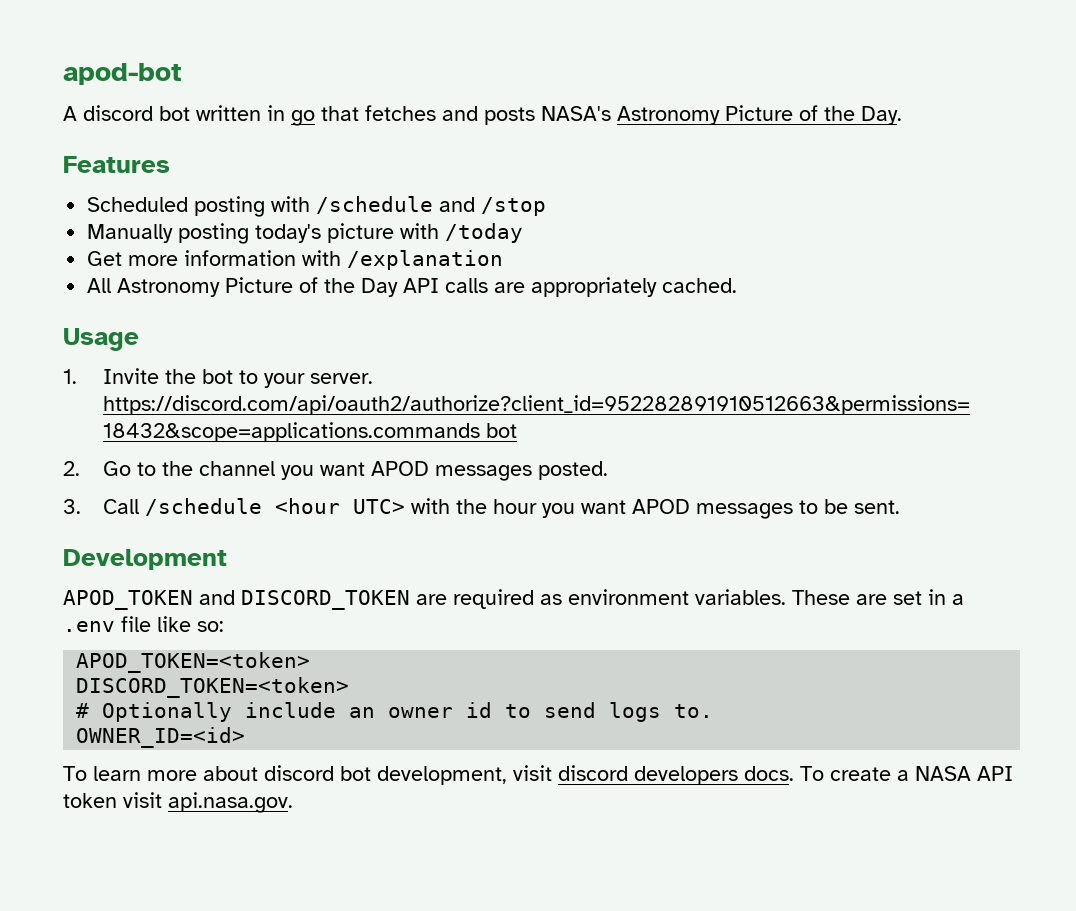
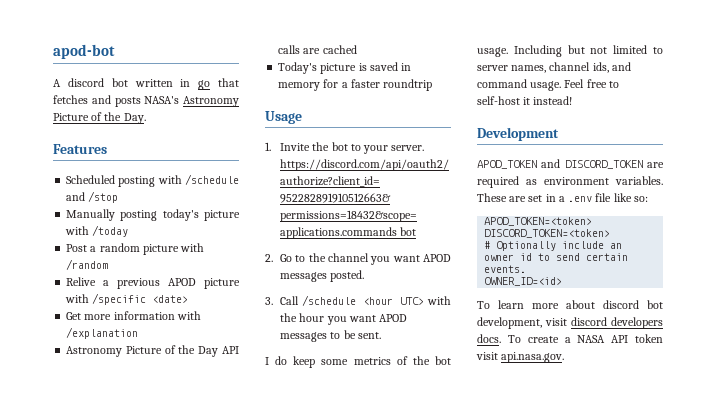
(524, 233) none -> [66,243,205,255] [66,259,109,270] [66,277,240,289] [65,293,189,305] // Post a random picture with /random // Relive a previous APOD picture with /specific <date>
[87,278,112,293] All -> (139, 333) none
[531,277,738,297] appropriately cached. -> [322,45,357,54] [278,62,412,74] [278,79,433,91] cached // Today's picture is saved in memory for a faster roundtrip
(900, 507) none -> [265,356,451,368] [477,45,663,57] [477,62,631,73] [477,79,619,91] [477,96,573,105] // I do keep some metrics of the bot usage. Including but not limited to server names, channel ids, and command usage. Feel free to self-host it instead!
[609,702,714,722] logs to. -> [586,253,629,261] [484,265,527,273] certain events.

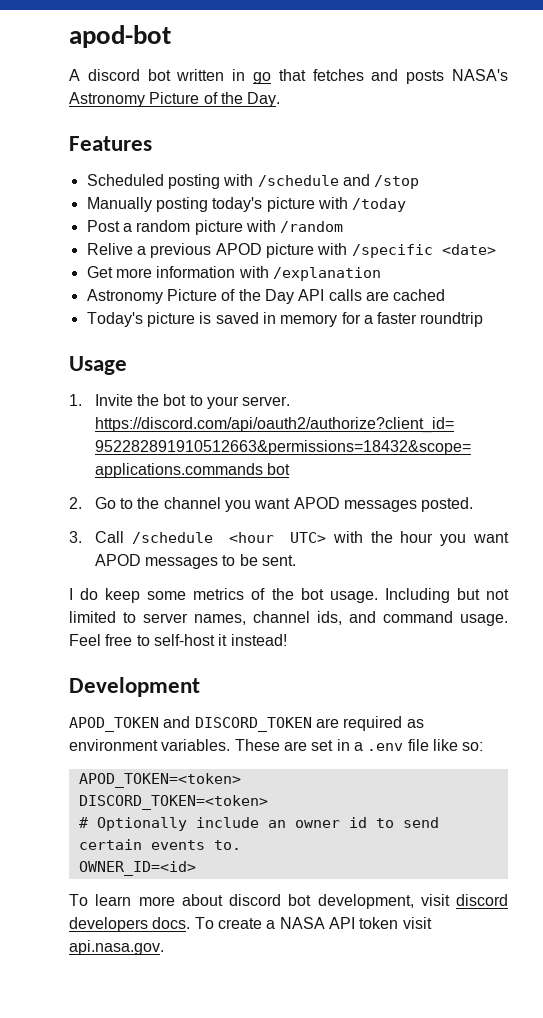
[484,265,527,273] events. -> [150,840,241,850] events to.

